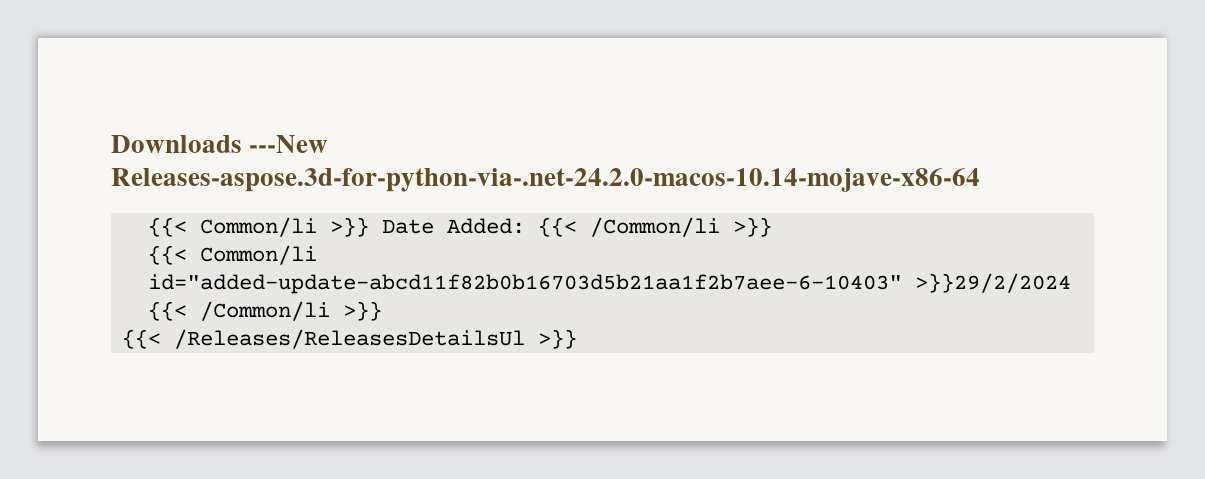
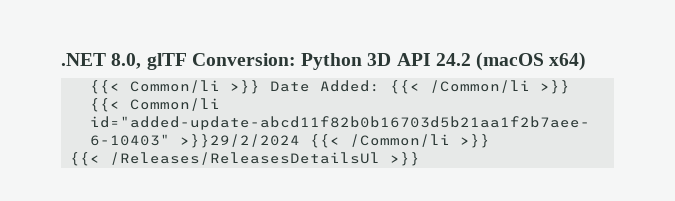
[111,135,329,153] [111,168,980,192] Downloads ---New Releases-aspose.3d-for-python-via-.net-24.2.0-macos-10.14-mojave-x86-64 -> [61,52,587,71] .NET 8.0, glTF Conversion: Python 3D API 24.2 (macOS x64)

